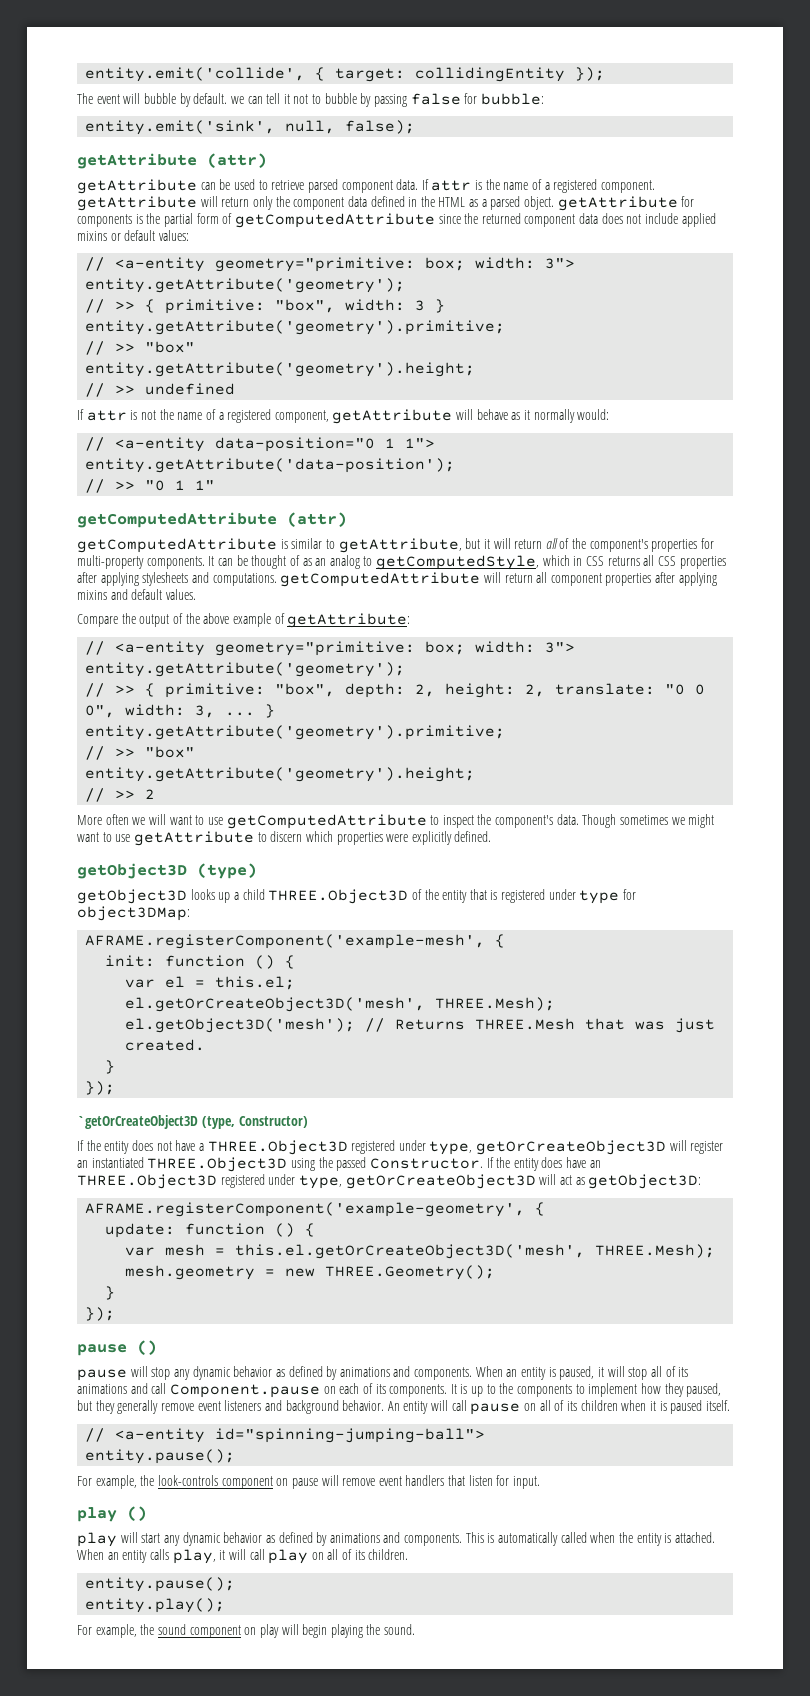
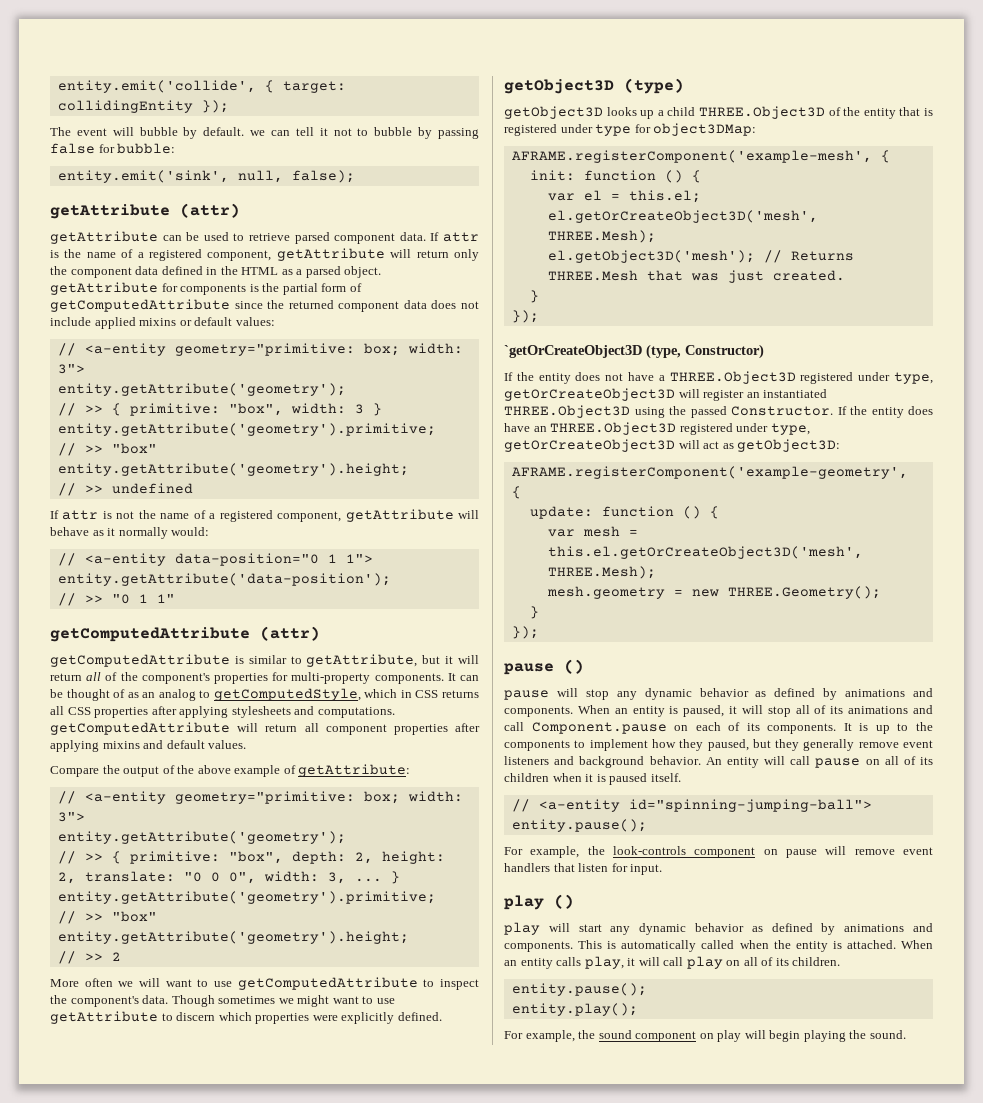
[600,180,655,193] component. -> [207,250,272,261] component,

